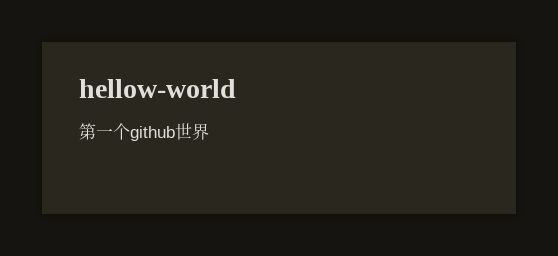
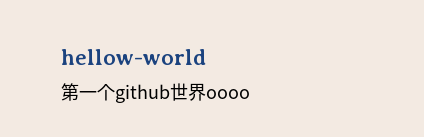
(209, 131) none -> [206,89,250,99] oooo

